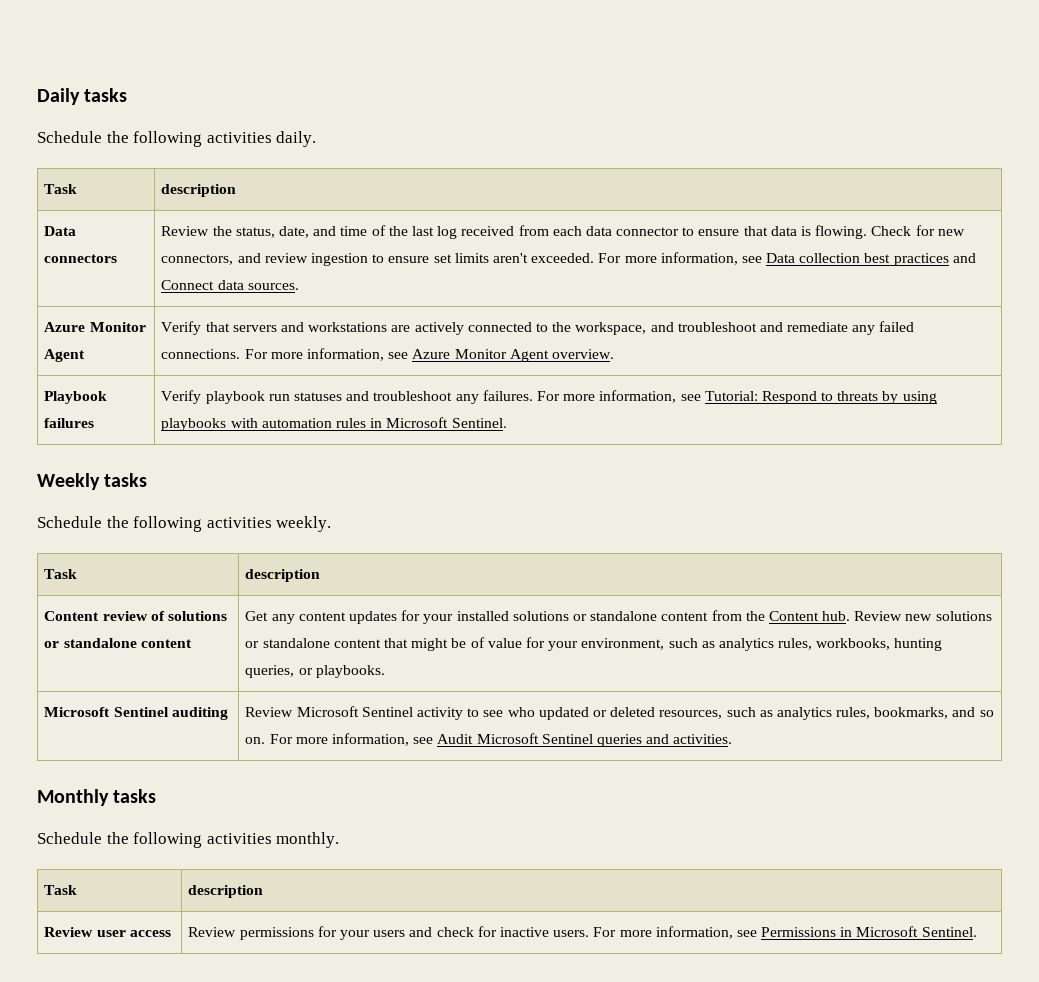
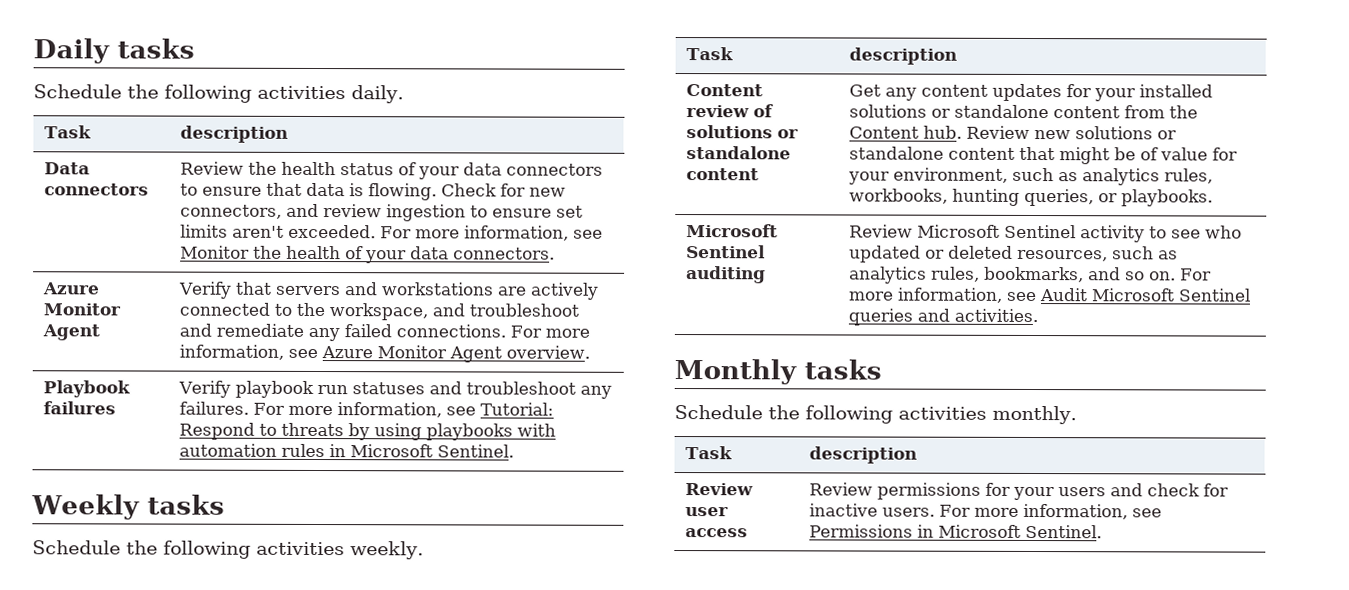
[235,225,680,239] status, date, and time of the last log received from each data connector -> [280,161,603,180] health status of your data connectors
[766,253,976,266] [161,280,299,290] Data collection best practices and Connect data sources. -> [179,245,555,264] Monitor the health of your data connectors.

